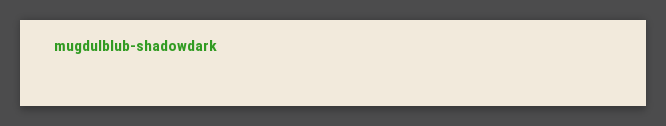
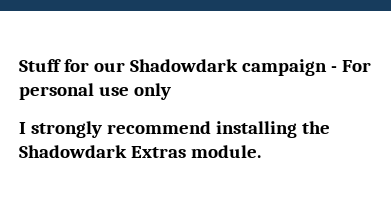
[54,40,217,54] mugdulblub-shadowdark -> [19,59,371,76] [19,83,171,100] [19,121,330,138] [19,145,261,158] Stuff for our Shadowdark campaign - For personal use only // I strongly recommend installing the Shadowdark Extras module.

